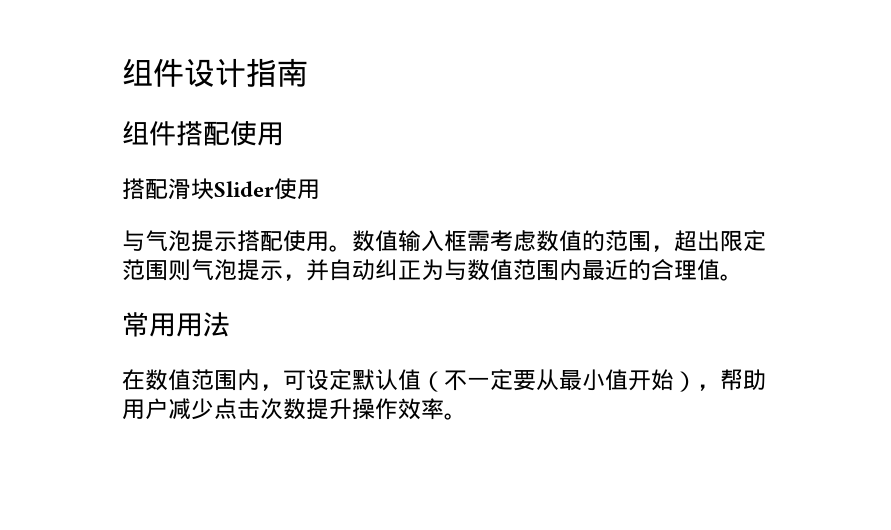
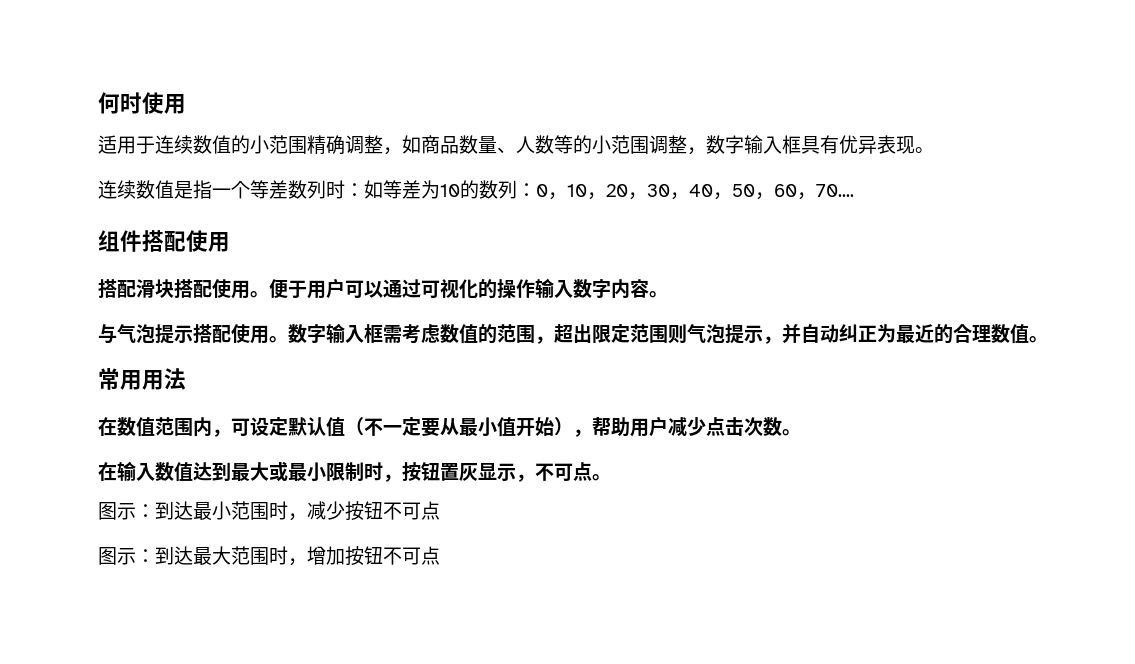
[122,58,308,88] 组件设计指南 -> [98,92,186,114] [98,135,934,155] [98,180,854,200] 何时使用 // 适用于连续数值的小范围精确调整，如商品数量、人数等的小范围调整，数字输入框具有优异表现。 // 连续数值是指一个等差数列时：如等差为10的数列：0，10，20，30，40，50，60，70....
[214,178,320,200] Slider使用 -> [174,278,668,299] 搭配使用。便于用户可以通过可视化的操作输入数字内容。
[375,230,398,252] 值 -> [307,324,326,343] 字
[444,259,582,281] 与数值范围内 -> (896, 333) none
(697, 270) none -> [991,324,1010,343] 数
[306,398,467,420] 提升操作效率。 -> [782,429,801,436] [98,461,611,482] [98,501,440,521] [98,546,440,566] 。 // 在输入数值达到最大或最小限制时，按钮置灰显示，不可点。 // 图示：到达最小范围时，减少按钮不可点 // 图示：到达最大范围时，增加按钮不可点

